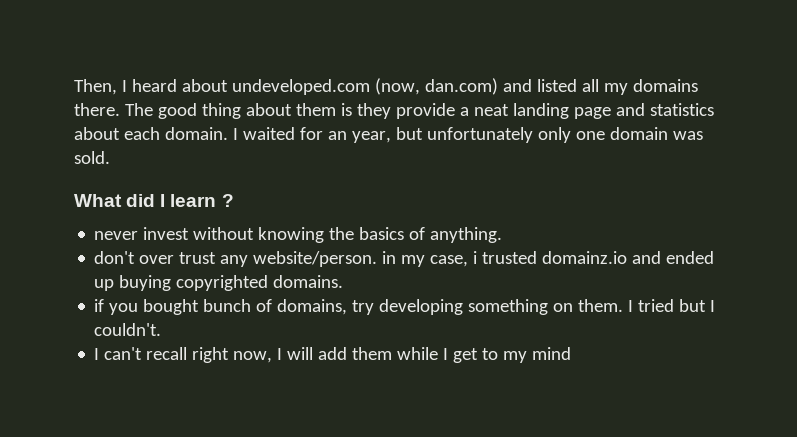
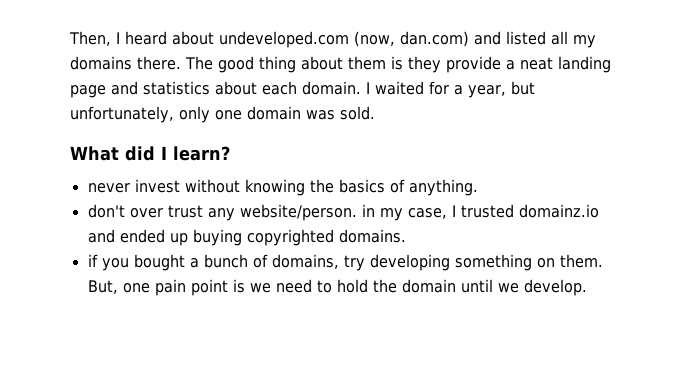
[327,131,347,140] an -> [454,85,463,95] a
[426,127,533,143] unfortunately -> [70,106,174,123] unfortunately,
[170,194,234,207] learn ? -> [173,146,230,161] learn?
[473,251,478,264] i -> [451,205,456,217] I
(200, 307) none -> [189,258,199,268] a
[628,299,716,312] [94,323,162,336] [94,347,572,363] I tried but I couldn't. // I can't recall right now, I will add them while I get to my mind -> [87,279,587,296] But, one pain point is we need to hold the domain until we develop.

